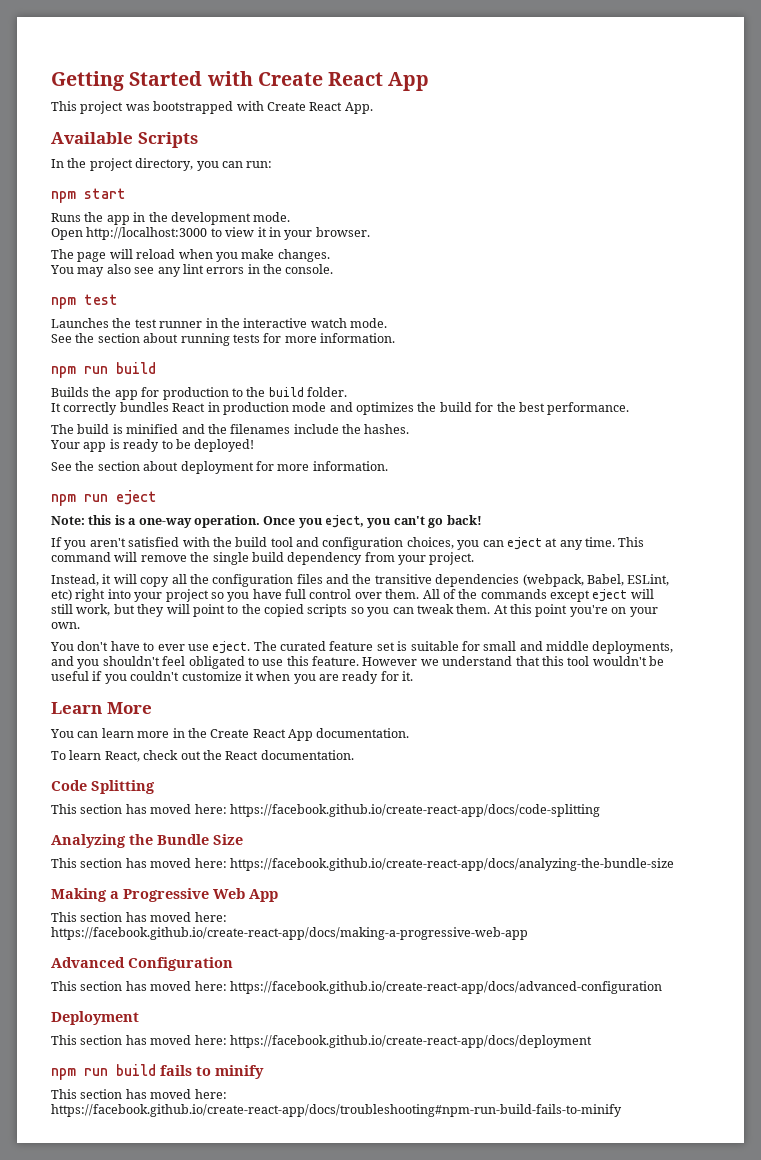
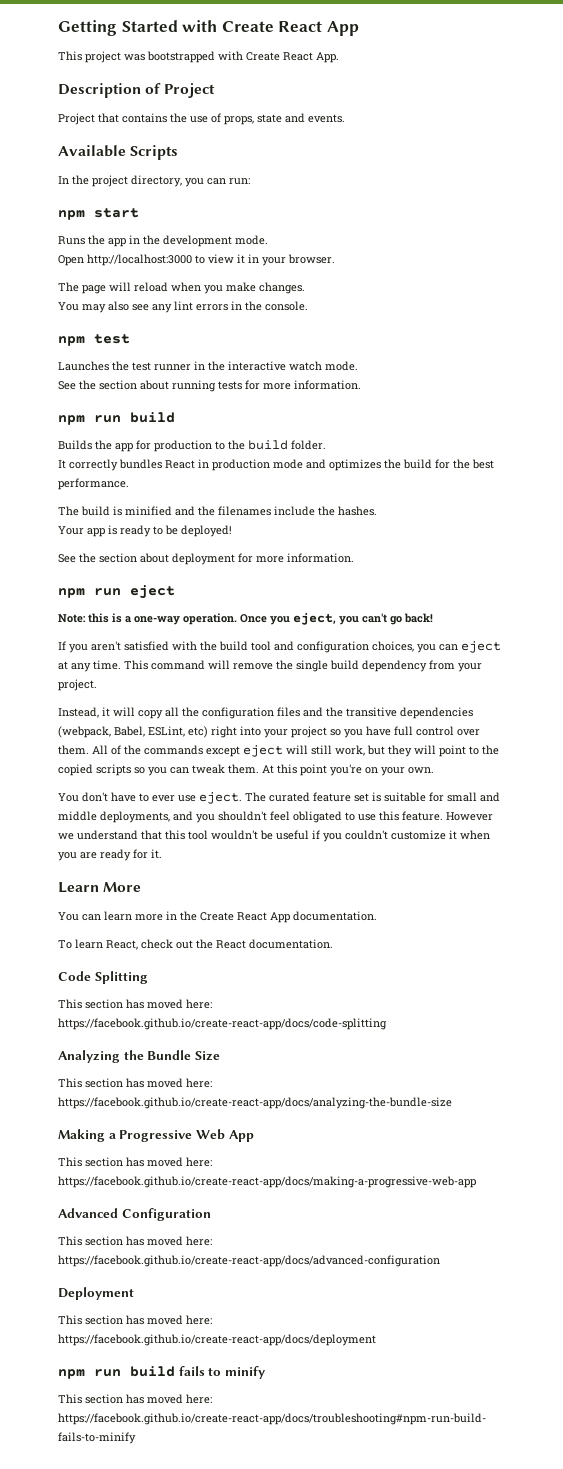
(373, 108) none -> [58,83,216,98] [58,113,345,125] // Description of Project // Project that contains the use of props, state and events.

